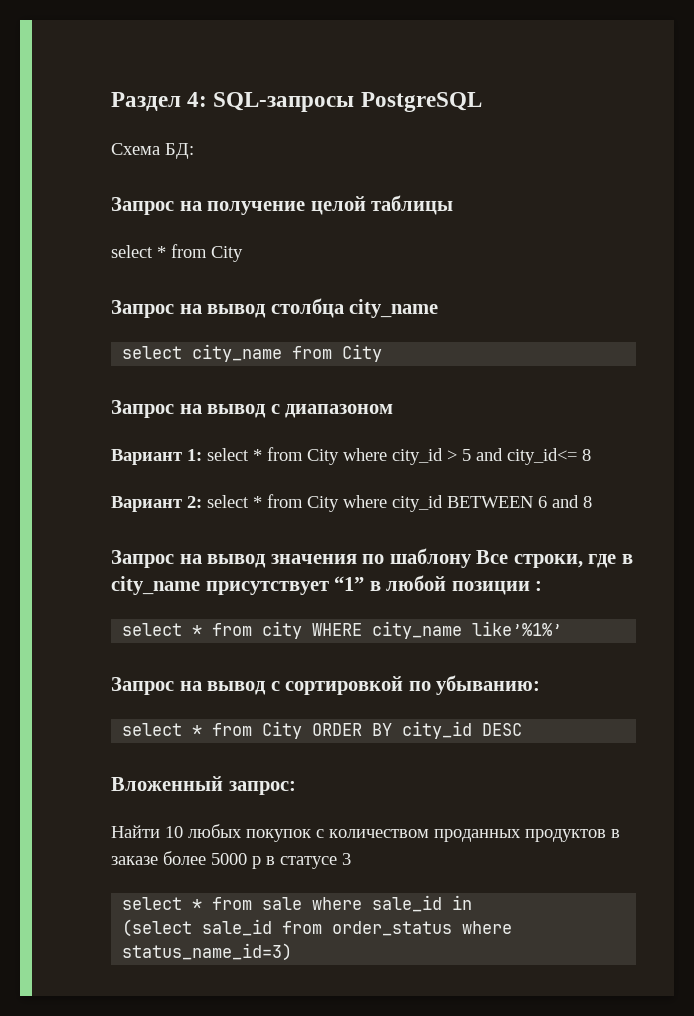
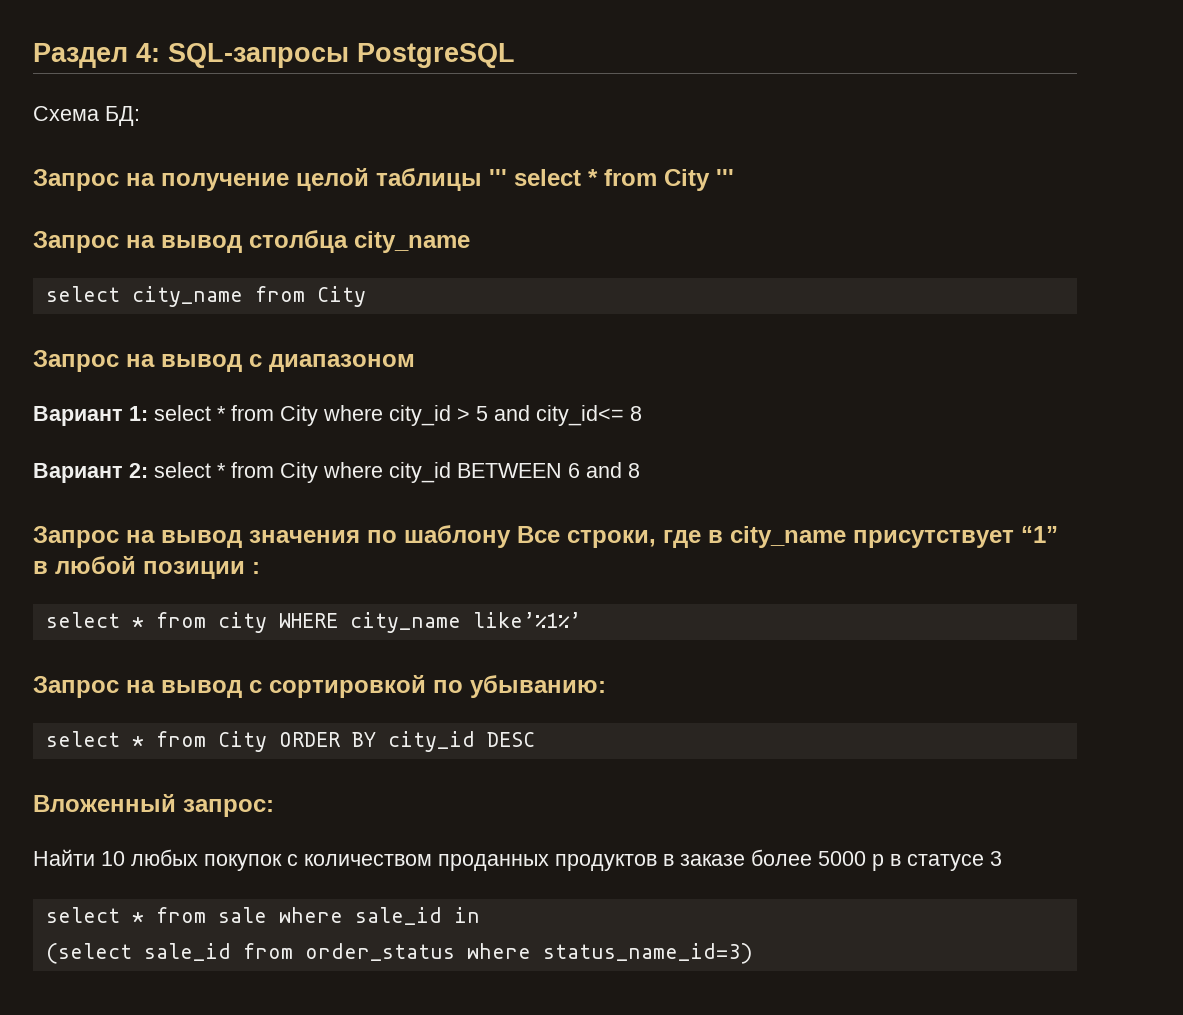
[111,244,243,262] // select * from City -> [489,169,734,191] ''' select * from City '''

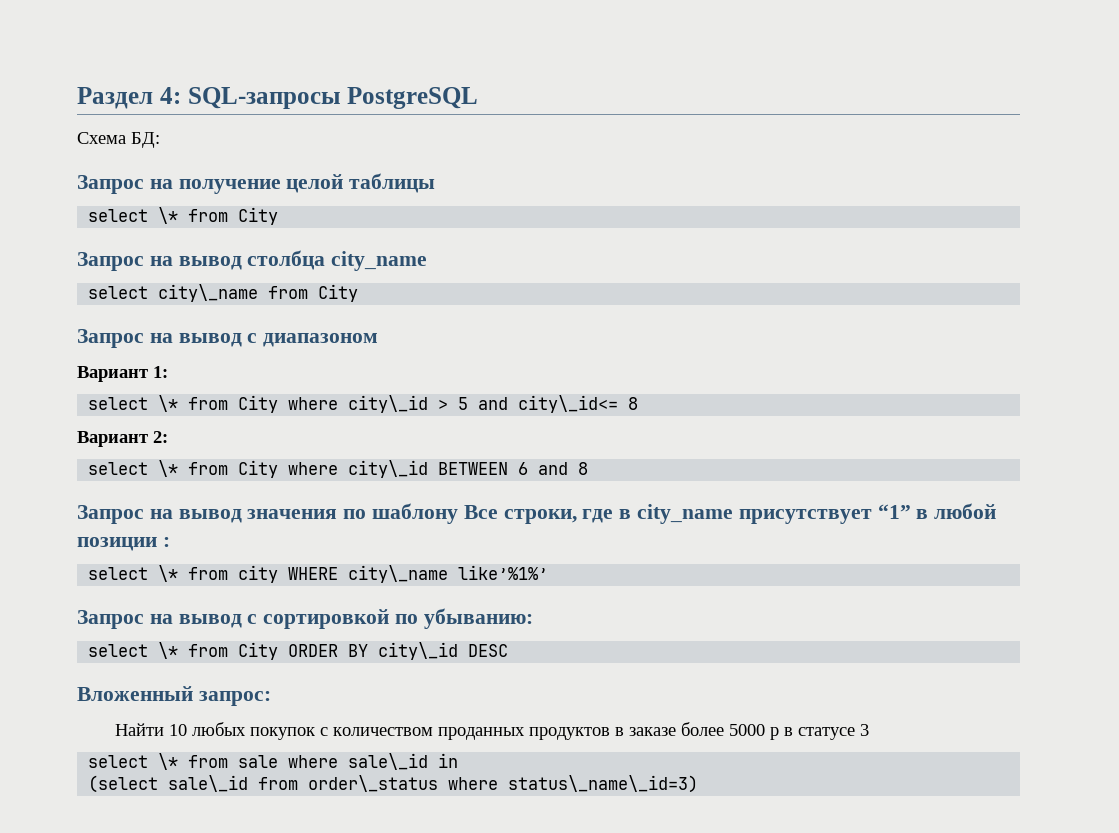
[489,169,734,191] ''' select * from City ''' -> [88,207,279,225] // select \* from City
[131,286,243,307] city_name -> [158,284,259,302] city\_name
[154,405,451,426] select * from City where city_id -> [88,395,429,413] // select \* from City where city\_id
[536,405,624,426] city_id<= -> [518,395,619,413] city\_id<=
[154,462,451,483] select * from City where city_id -> [88,460,429,478] // select \* from City where city\_id
[131,617,144,628] * -> [158,565,179,582] \*
[349,612,461,633] city_name -> [348,565,449,583] city\_name
[131,736,144,747] * -> [158,642,179,659] \*
[387,731,475,752] city_id -> [378,642,459,660] city\_id
[131,912,144,923] * -> [158,753,179,770] \*
[354,907,442,925] sale_id -> [348,753,429,770] sale\_id
[143,943,753,964] sale_id from order_status where status_name_id=3) -> [168,775,699,793] sale\_id from order\_status where status\_name\_id=3)

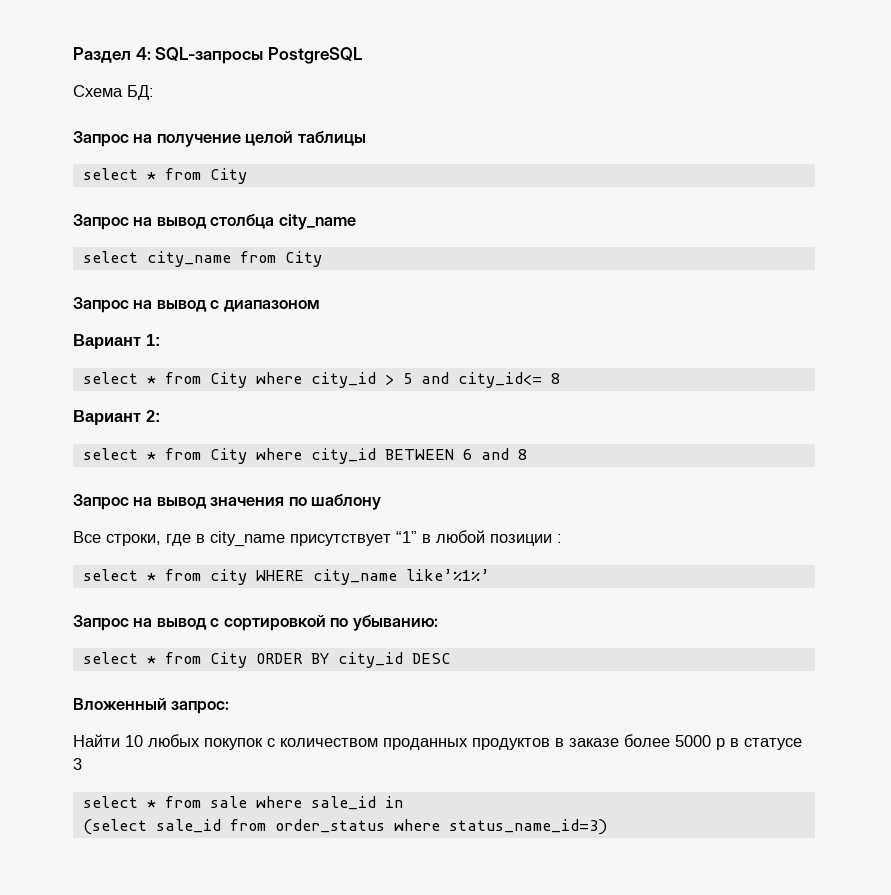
[158,207,179,224] \* -> [146,172,156,180] *
[158,284,259,302] city\_name -> [146,251,231,267] city_name
[158,395,429,413] \* from City where city\_id -> [146,372,376,388] * from City where city_id
[518,395,619,413] city\_id<= -> [457,372,542,388] city_id<=
[158,460,429,478] \* from City where city\_id -> [146,448,376,464] * from City where city_id
(459, 513) none -> (382, 502) //
[158,565,179,582] \* -> [146,573,156,581] *
[348,565,449,583] city\_name -> [312,569,397,585] city_name
[158,642,179,659] \* -> [146,656,156,664] *
[378,642,459,660] city\_id -> [337,652,403,668] city_id
[158,753,179,770] \* -> [146,800,156,808] *
[348,753,429,770] sale\_id -> [310,796,376,810] sale_id
[168,775,699,793] sale\_id from order\_status where status\_name\_id=3) -> [155,819,607,835] sale_id from order_status where status_name_id=3)

